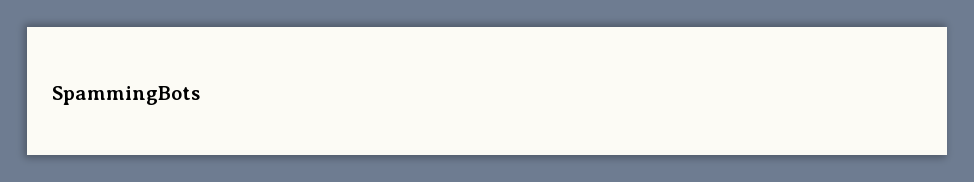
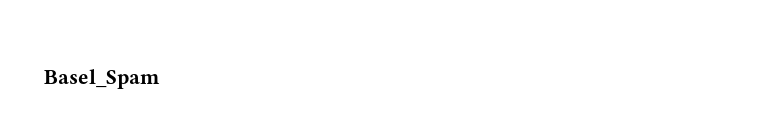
[52,86,200,105] SpammingBots -> [44,69,160,89] Basel_Spam

